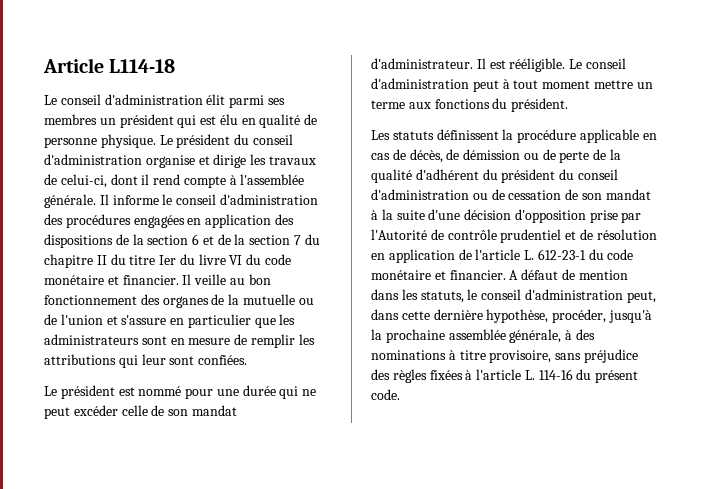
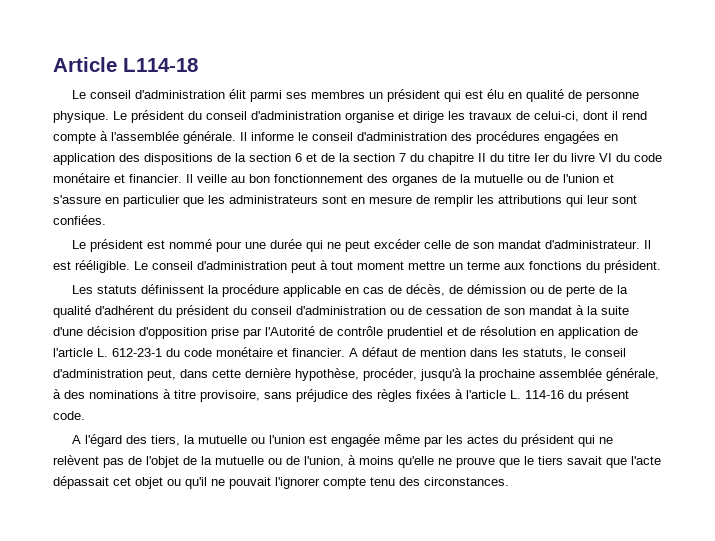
(400, 394) none -> [71,434,613,447] [53,455,661,468] [53,476,509,489] // A l'égard des tiers, la mutuelle ou l'union est engagée même par les actes du président qui ne relèvent pas de l'objet de la mutuelle ou de l'union, à moins qu'elle ne prouve que le tiers savait que l'acte dépassait cet objet ou qu'il ne pouvait l'ignorer compte tenu des circonstances.

